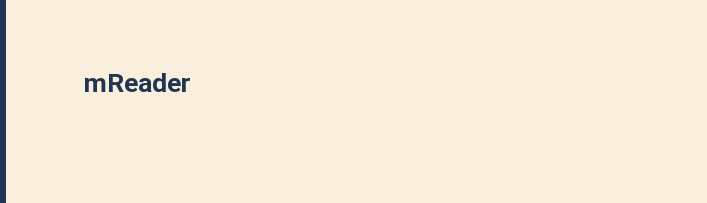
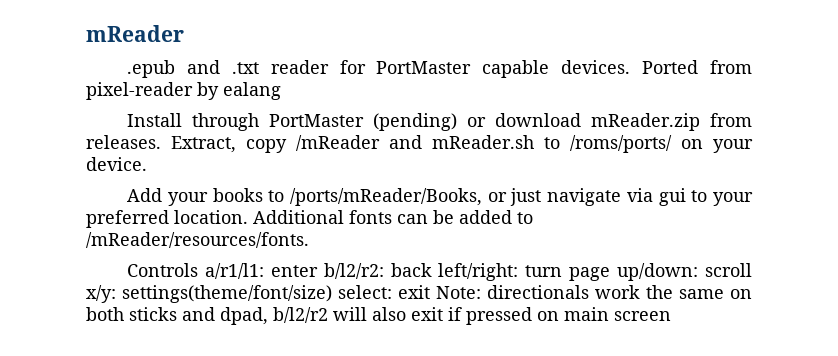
(191, 82) none -> [127,60,752,78] [86,82,281,100] [127,113,753,131] [86,135,753,153] [86,157,147,171] [127,188,753,206] [86,210,533,228] [86,232,309,248] [127,263,752,281] [86,285,752,303] [86,307,671,325] // .epub and .txt reader for PortMaster capable devices. Ported from pixel-reader by ealang // Install through PortMaster (pending) or download mReader.zip from releases. Extract, copy /mReader and mReader.sh to /roms/ports/ on your device. // Add your books to /ports/mReader/Books, or just navigate via gui to your preferred location. Additional fonts can be added to /mReader/resources/fonts. // Controls a/r1/l1: enter b/l2/r2: back left/right: turn page up/down: scroll x/y: settings(theme/font/size) select: exit Note: directionals work the same on both sticks and dpad, b/l2/r2 will also exit if pressed on main screen

